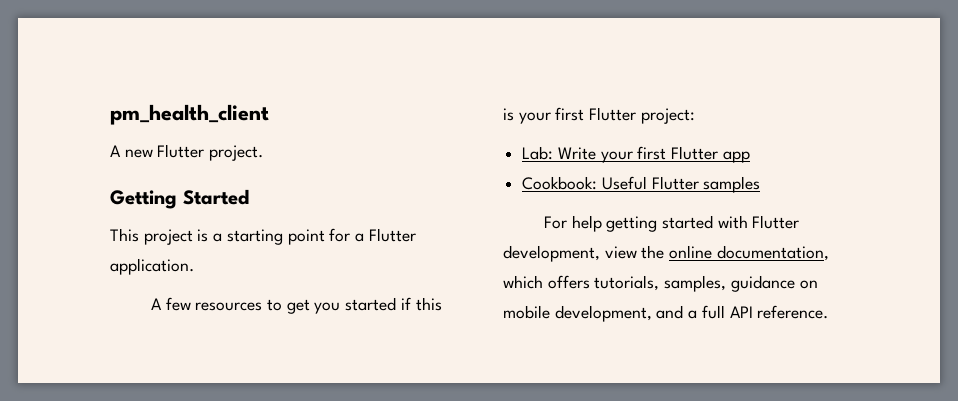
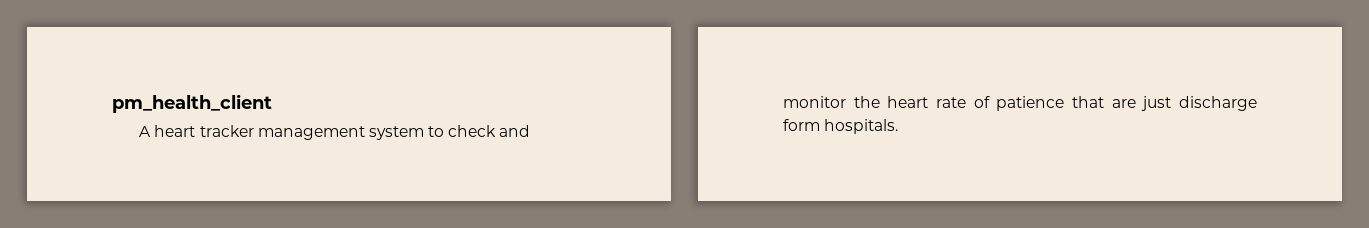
[124,144,264,161] [110,189,249,209] [110,228,416,245] [110,258,194,275] [150,297,442,314] [503,107,695,124] [522,146,750,163] [522,176,761,193] [543,215,800,232] [503,245,829,262] [503,275,818,292] [503,305,829,322] new Flutter project. // Getting Started // This project is a starting point for a Flutter application. // A few resources to get you started if this is your first Flutter project: // Lab: Write your first Flutter app // Cookbook: Useful Flutter samples // For help getting started with Flutter development, view the online documentation, which offers tutorials, samples, guidance on mobile development, and a full API reference. -> [154,125,531,140] [783,96,1257,111] [783,119,899,134] heart tracker management system to check and monitor the heart rate of patience that are just discharge form hospitals.

